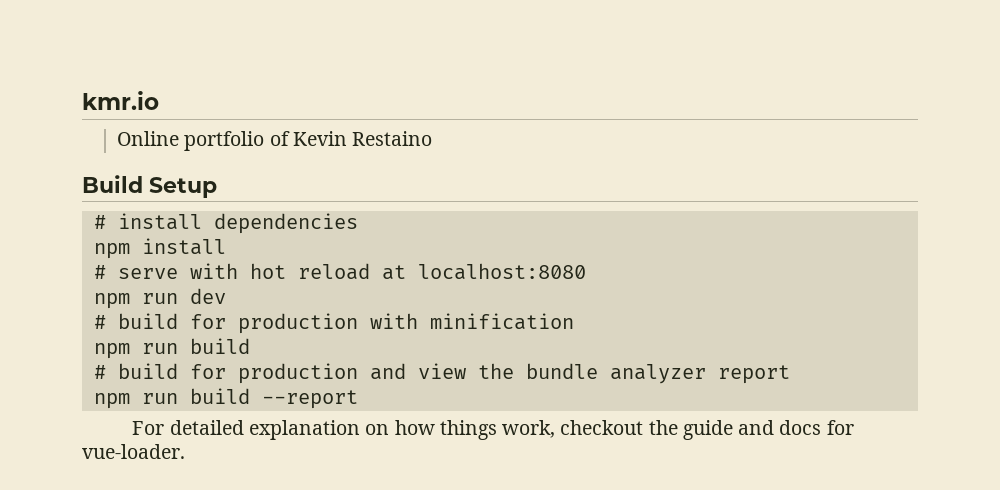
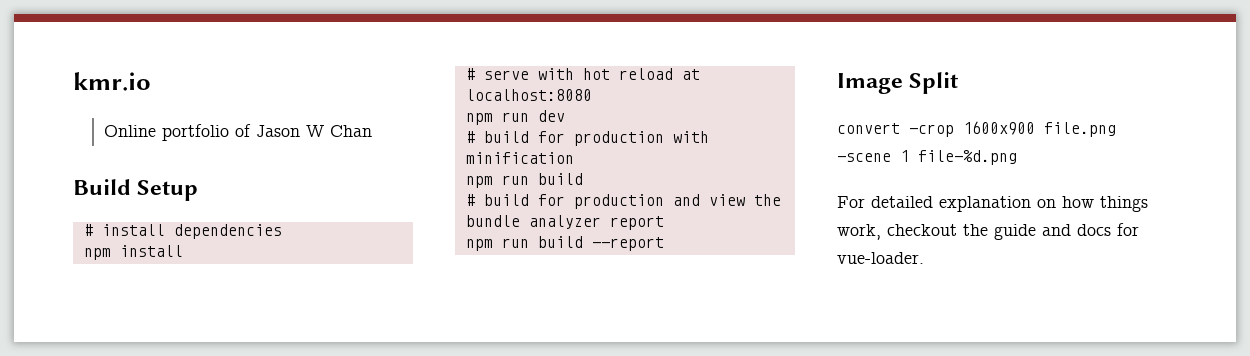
[292,131,433,146] Kevin Restaino -> [256,125,373,137] Jason W Chan
(358, 399) none -> [837,72,959,94] [837,121,1116,137] [837,150,1017,165] // Image Split // convert -crop 1600x900 file.png -scene 1 file-%d.png

